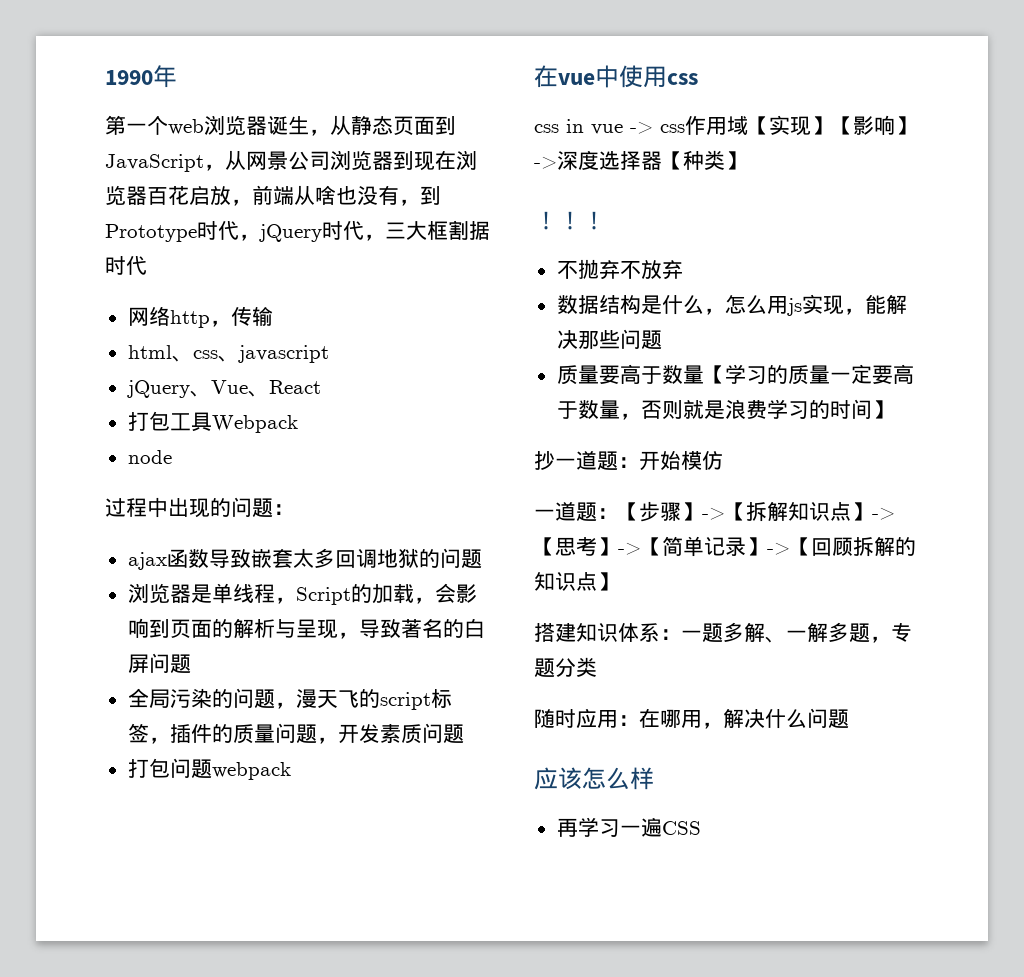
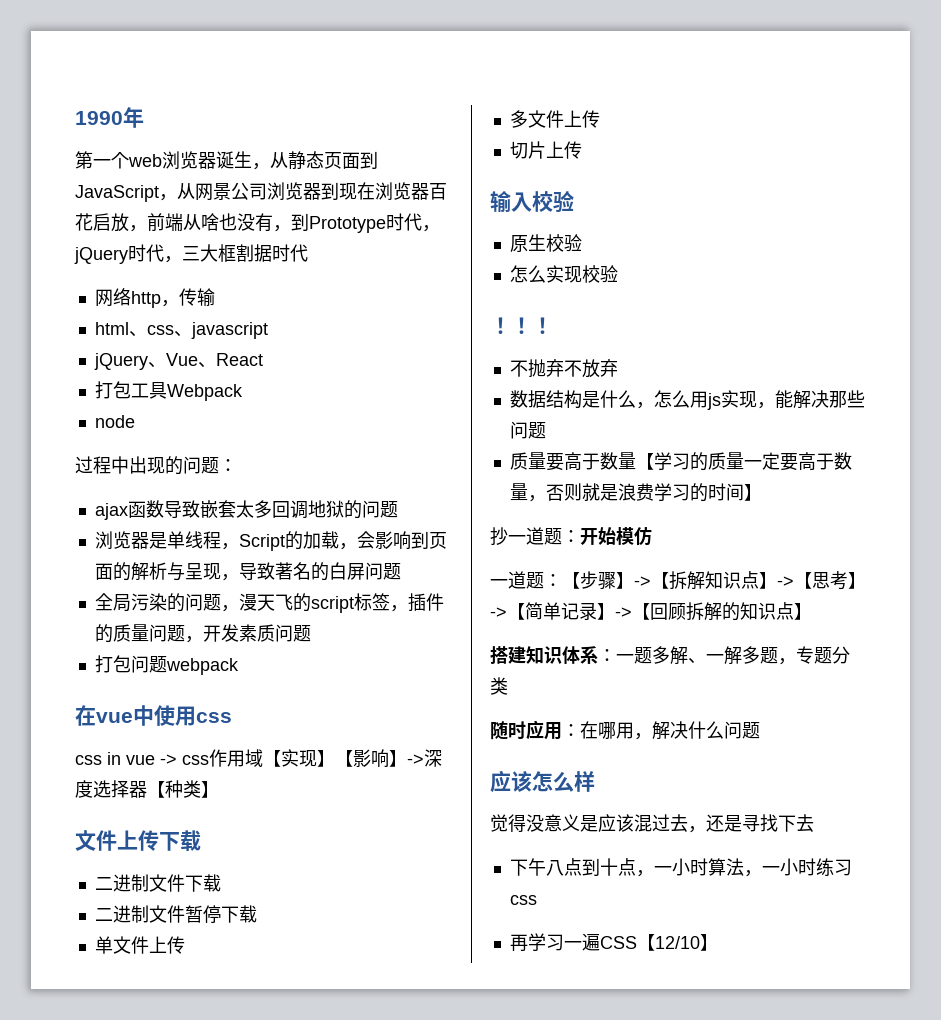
(746, 160) none -> [75,830,201,851] [94,874,221,892] [94,905,257,923] [94,936,185,954] [509,110,600,128] [509,141,582,159] [490,190,574,212] [509,234,582,252] [509,265,618,283] // 文件上传下载 // 二进制文件下载 // 二进制文件暂停下载 // 单文件上传 // 多文件上传 // 切片上传 // 输入校验 // 原生校验 // 怎么实现校验
(654, 778) none -> [490,814,814,833] [509,858,852,877] [509,895,537,905] // 觉得没意义是应该混过去，还是寻找下去 // 下午八点到十点，一小时算法，一小时练习css
(701, 828) none -> [636,934,718,951] 【12/10】

